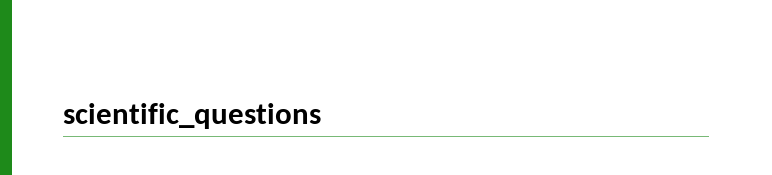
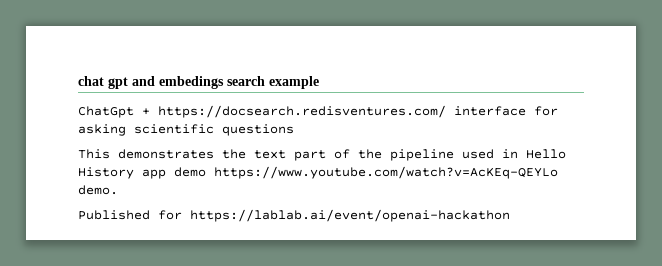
[63,103,321,129] scientific_questions -> [78,76,319,89] [78,105,558,118] [78,124,294,136] [78,149,566,161] [78,166,558,179] [78,185,118,195] [78,209,510,222] chat gpt and embedings search example // ChatGpt + https://docsearch.redisventures.com/ interface for asking scientific questions // This demonstrates the text part of the pipeline used in Hello History app demo https://www.youtube.com/watch?v=AcKEq-QEYLo demo. // Published for https://lablab.ai/event/openai-hackathon

